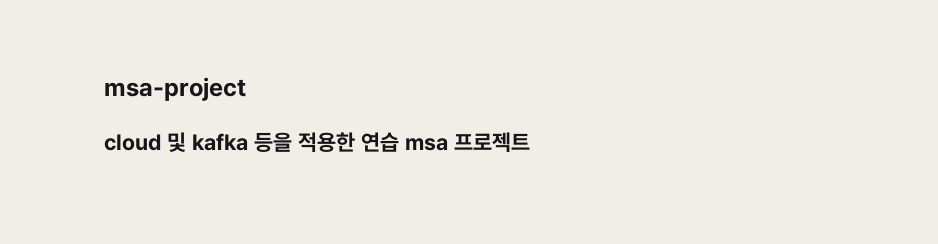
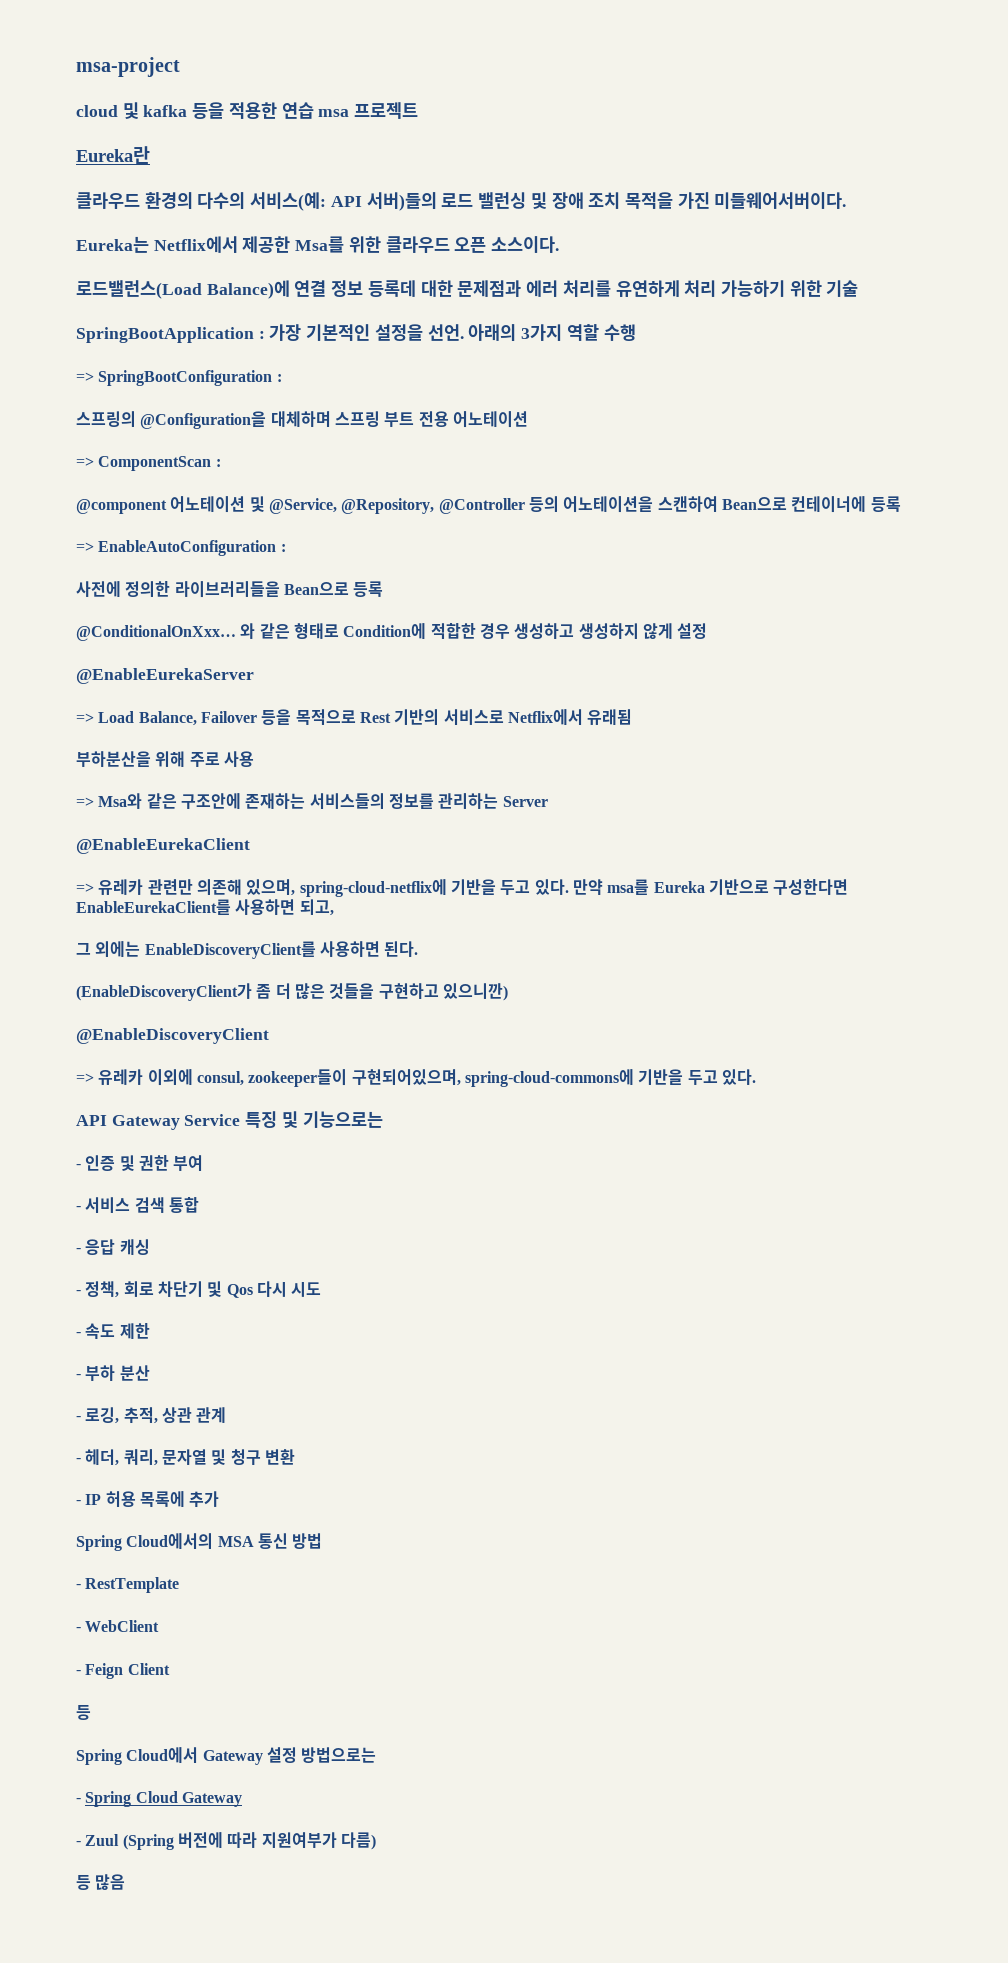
(530, 142) none -> [76,146,150,164] [76,192,847,211] [76,236,560,253] [76,280,859,299] [76,324,636,343] [76,370,282,386] [76,411,528,429] [76,456,221,471] [76,496,901,514] [76,540,286,556] [76,581,384,598] [76,623,708,641] [76,668,254,684] [76,709,633,726] [76,751,254,767] [76,793,548,809] [76,838,250,854] [76,879,849,897] [76,899,334,916] [76,941,419,959] [76,983,508,1001] [76,1028,269,1044] [76,1069,756,1087] [76,1111,383,1130] [76,1155,204,1171] [76,1197,199,1213] [76,1239,150,1255] [76,1281,322,1298] [76,1323,150,1339] [76,1365,150,1381] [76,1407,227,1424] [76,1449,295,1466] [76,1491,220,1508] [76,1533,323,1551] [76,1577,180,1593] [76,1620,160,1632] [76,1663,170,1679] [76,1705,91,1720] [76,1747,377,1765] [76,1791,242,1807] [76,1832,376,1850] [76,1874,126,1890] // Eureka란 // 클라우드 환경의 다수의 서비스(예: API 서버)들의 로드 밸런싱 및 장애 조치 목적을 가진 미들웨어서버이다. // Eureka는 Netflix에서 제공한 Msa를 위한 클라우드 오픈 소스이다. // 로드밸런스(Load Balance)에 연결 정보 등록데 대한 문제점과 에러 처리를 유연하게 처리 가능하기 위한 기술 // SpringBootApplication : 가장 기본적인 설정을 선언. 아래의 3가지 역할 수행 // => SpringBootConfiguration : // 스프링의 @Configuration을 대체하며 스프링 부트 전용 어노테이션 // => ComponentScan : // @component 어노테이션 및 @Service, @Repository, @Controller 등의 어노테이션을 스캔하여 Bean으로 컨테이너에 등록 // => EnableAutoConfiguration : // 사전에 정의한 라이브러리들을 Bean으로 등록 // @ConditionalOnXxx… 와 같은 형태로 Condition에 적합한 경우 생성하고 생성하지 않게 설정 // @EnableEurekaServer // => Load Balance, Failover 등을 목적으로 Rest 기반의 서비스로 Netflix에서 유래됨 // 부하분산을 위해 주로 사용 // => Msa와 같은 구조안에 존재하는 서비스들의 정보를 관리하는 Server // @EnableEurekaClient // => 유레카 관련만 의존해 있으며, spring-cloud-netflix에 기반을 두고 있다. 만약 msa를 Eureka 기반으로 구성한다면 EnableEurekaClient를 사용하면 되고, // 그 외에는 EnableDiscoveryClient를 사용하면 된다. // (EnableDiscoveryClient가 좀 더 많은 것들을 구현하고 있으니깐) // @EnableDiscoveryClient // => 유레카 이외에 consul, zookeeper들이 구현되어있으며, spring-cloud-commons에 기반을 두고 있다. // API Gateway Service 특징 및 기능으로는 // - 인증 및 권한 부여 // - 서비스 검색 통합 // - 응답 캐싱 // - 정책, 회로 차단기 및 Qos 다시 시도 // - 속도 제한 // - 부하 분산 // - 로깅, 추적, 상관 관계 // - 헤더, 쿼리, 문자열 및 청구 변환 // - IP 허용 목록에 추가 // Spring Cloud에서의 MSA 통신 방법 // - RestTemplate // - WebClient // - Feign Client // 등 // Spring Cloud에서 Gateway 설정 방법으로는 // - Spring Cloud Gateway // - Zuul (Spring 버전에 따라 지원여부가 다름) // 등 많음

